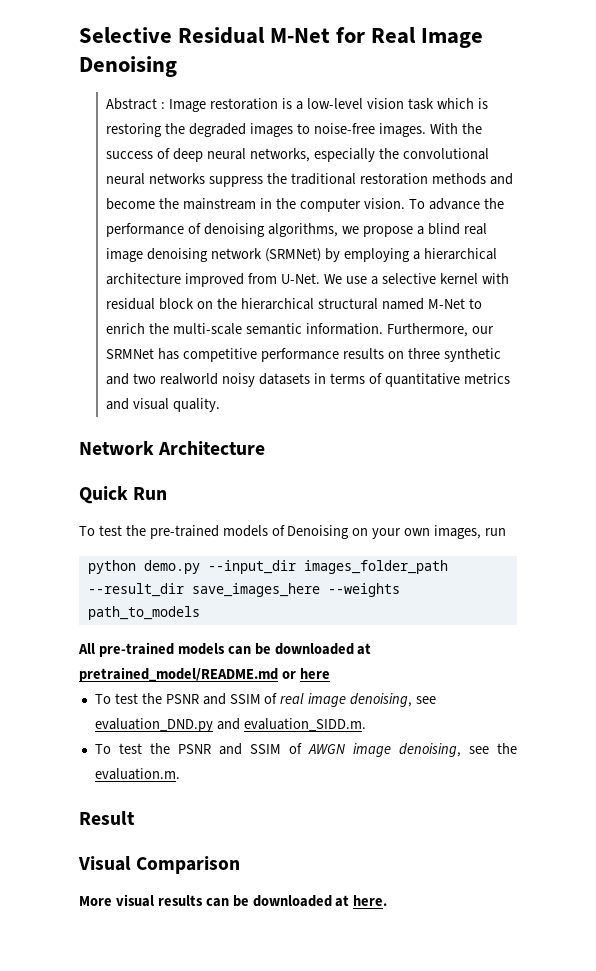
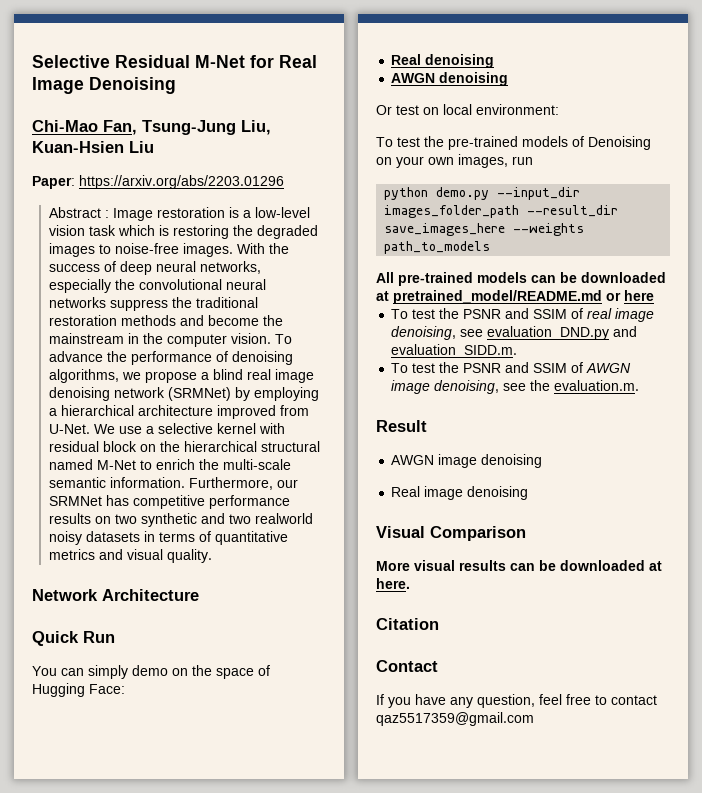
(177, 66) none -> [32,120,271,135] [32,141,154,153] [32,175,284,189] // Chi-Mao Fan, Tsung-Jung Liu, Kuan-Hsien Liu // Paper: https://arxiv.org/abs/2203.01296
[407,348,440,359] three -> [114,514,137,524] two
(168, 493) none -> [32,665,270,679] [32,683,125,697] [391,54,495,68] [391,72,509,86] [376,104,559,115] // You can simply demo on the space of Hugging Face: // Real denoising // AWGN denoising // Or test on local environment:
(135, 818) none -> [391,454,543,468] [391,486,529,500] // AWGN image denoising // Real image denoising
(388, 900) none -> [376,618,439,630] [376,660,438,672] [376,694,657,708] [376,712,534,726] // Citation // Contact // If you have any question, feel free to contact qaz5517359@gmail.com

